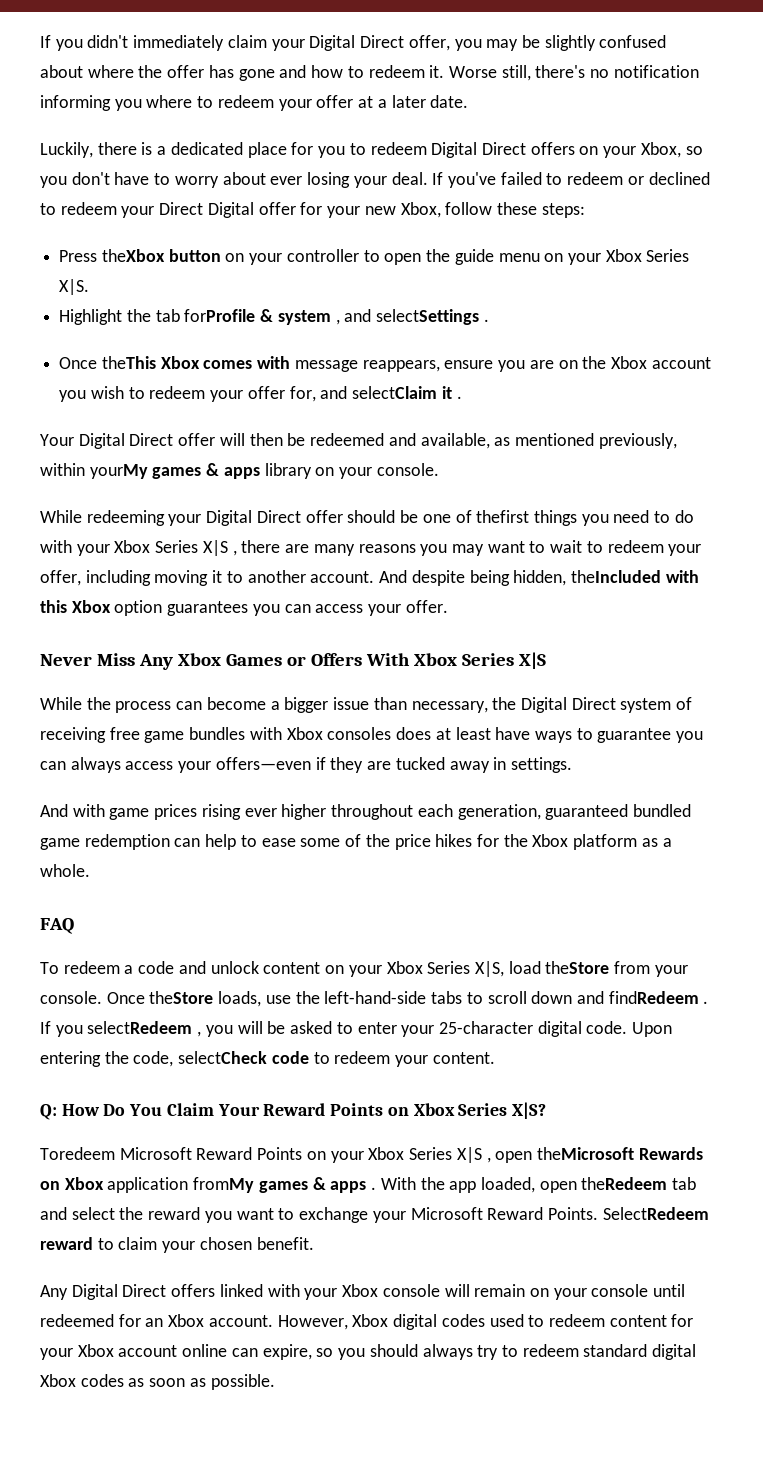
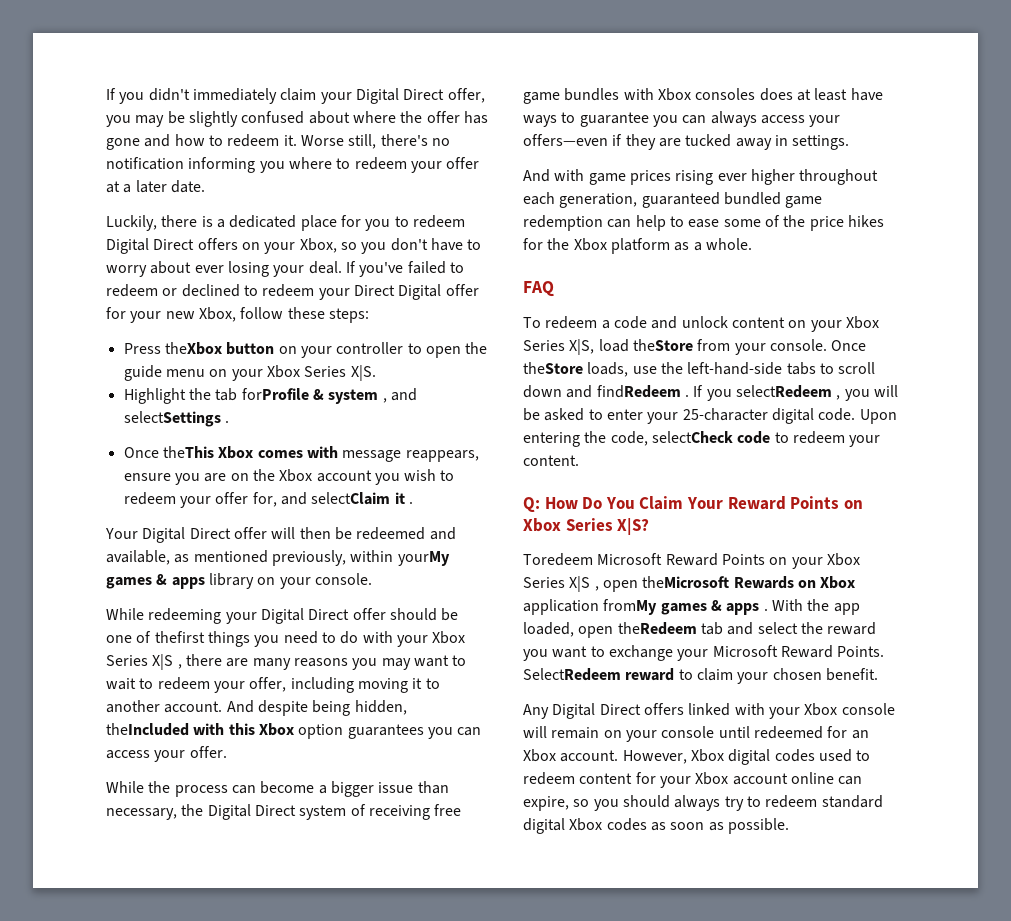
[40,652,546,670] // Never Miss Any Xbox Games or Offers With Xbox Series X|S -> (227, 752) none

